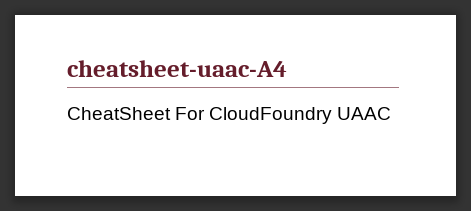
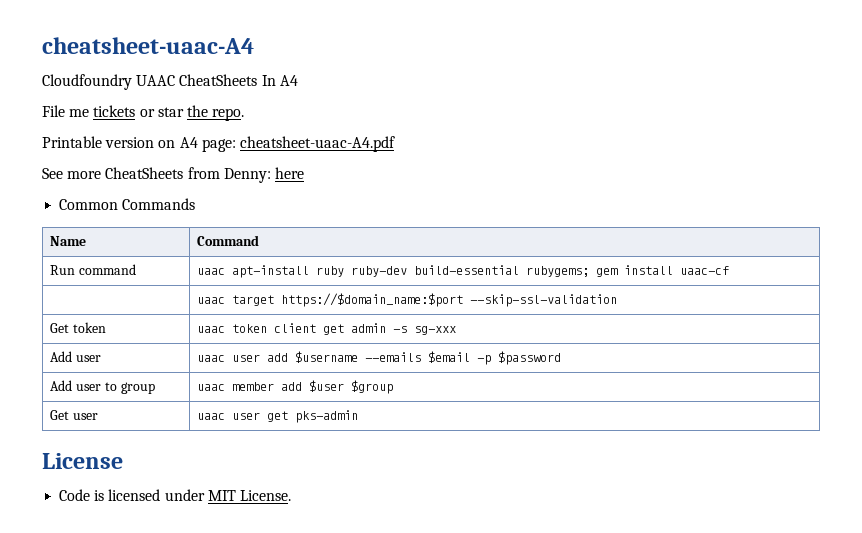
[67,107,392,124] CheatSheet For CloudFoundry UAAC -> [42,74,298,90] [42,105,245,121] [42,136,395,152] [42,167,304,183] [59,198,196,210] [50,236,87,246] [197,235,260,246] [50,264,137,275] [197,265,730,278] [197,293,618,307] [50,322,107,333] [197,323,457,335] [50,351,102,362] [197,351,562,365] [50,380,155,394] [197,380,394,394] [50,410,99,420] [197,410,359,423] [42,453,123,469] [59,489,291,501] Cloudfoundry UAAC CheatSheets In A4 // File me tickets or star the repo. // Printable version on A4 page: cheatsheet-uaac-A4.pdf // See more CheatSheets from Denny: here // Common Commands // Name | Command // Run command | uaac apt-install ruby ruby-dev build-essential rubygems; gem install uaac-cf // | uaac target https://$domain_name:$port --skip-ssl-validation // Get token | uaac token client get admin -s sg-xxx // Add user | uaac user add $username --emails $email -p $password // Add user to group | uaac member add $user $group // Get user | uaac user get pks-admin // License // Code is licensed under MIT License.

